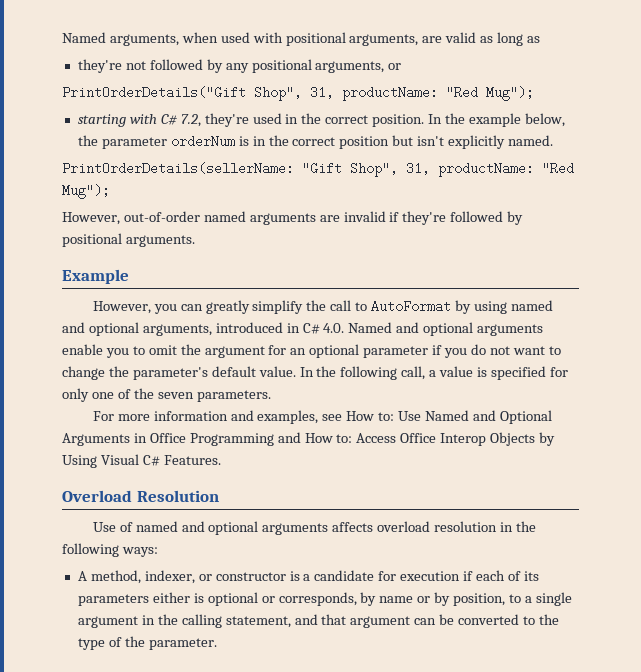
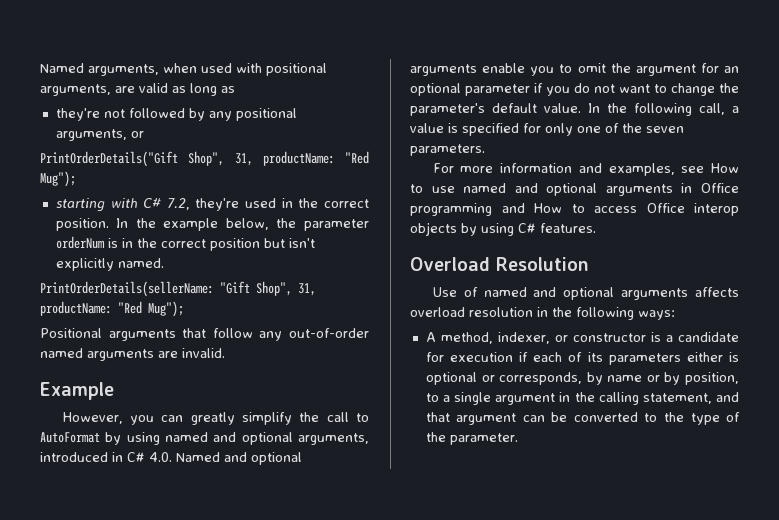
[62,211,524,225] [62,233,195,247] However, out-of-order named arguments are invalid if they're followed by positional arguments. -> [40,328,369,341] [40,348,225,361] Positional arguments that follow any out-of-order named arguments are invalid.
[378,410,552,424] [62,433,130,446] to: Use Named and Optional Arguments -> [410,183,673,196] to use named and optional arguments
[189,433,274,446] Programming -> [410,203,492,216] programming
[336,432,556,446] [62,454,221,468] to: Access Office Interop Objects by Using Visual C# Features. -> [571,203,739,216] [410,222,596,236] to access Office interop objects by using C# features.

